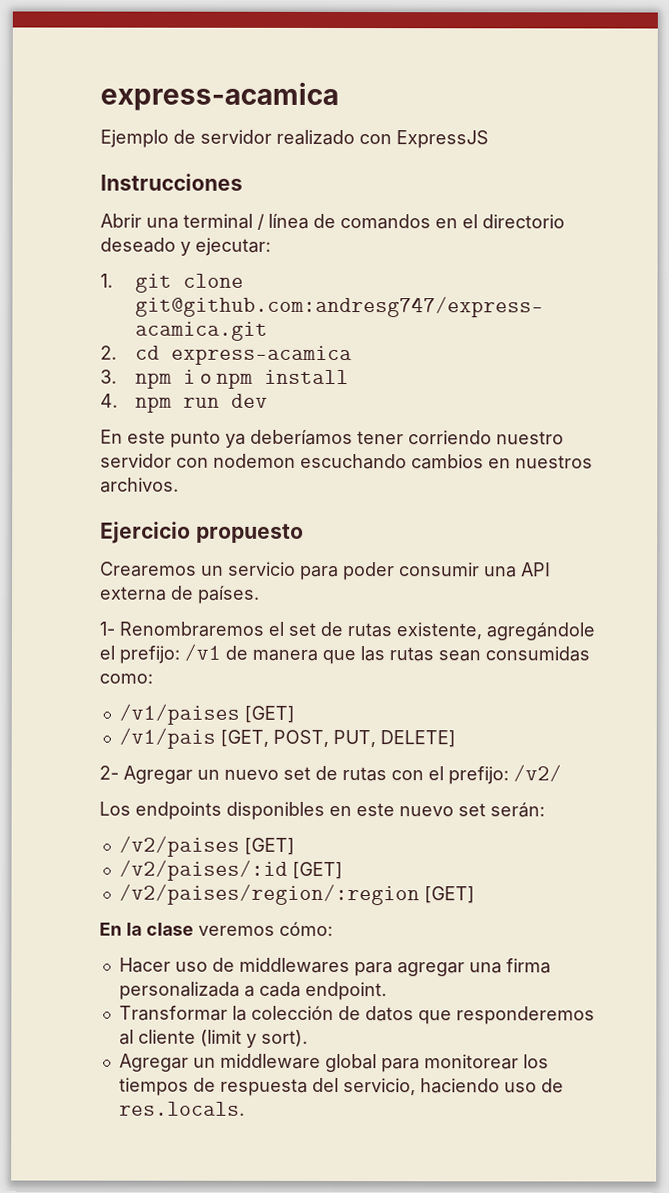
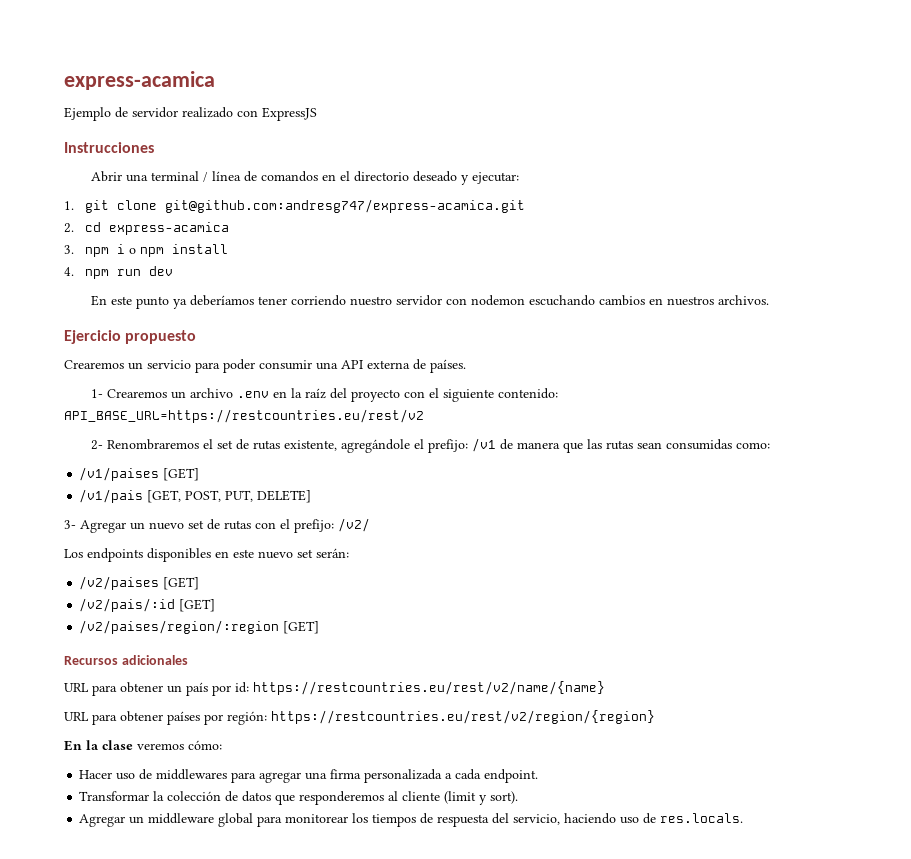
(115, 628) none -> [106,388,558,402] [64,409,424,423] [90,440,103,450] Crearemos un archivo .env en la raíz del proyecto con el siguiente contenido: API_BASE_URL=https://restcountries.eu/rest/v2 // 2-
[99,765,119,780] 2- -> [64,520,76,529] 3-
[118,859,288,881] /v2/paises/:id -> [79,598,176,612] /v2/pais/:id
(475, 895) none -> [64,655,188,665] [64,681,605,696] [64,710,655,725] // Recursos adicionales // URL para obtener un país por id: https://restcountries.eu/rest/v2/name/{name} // URL para obtener países por región: https://restcountries.eu/rest/v2/region/{region}

